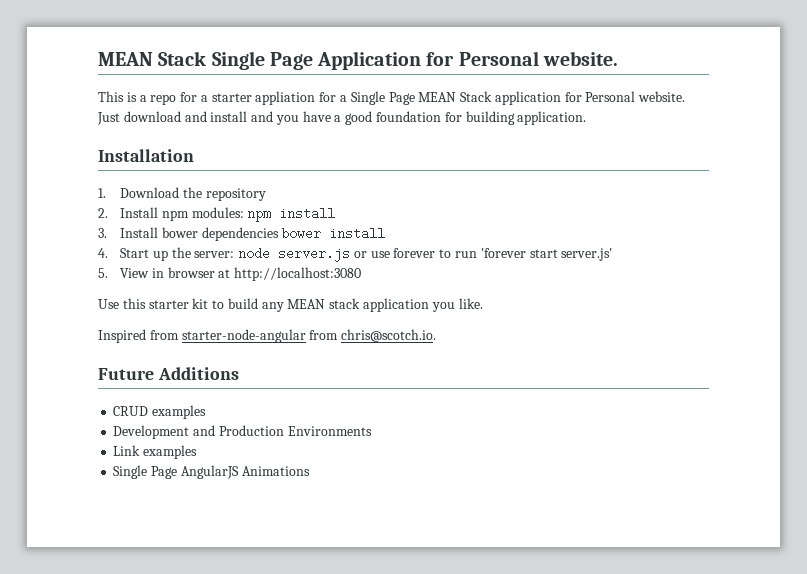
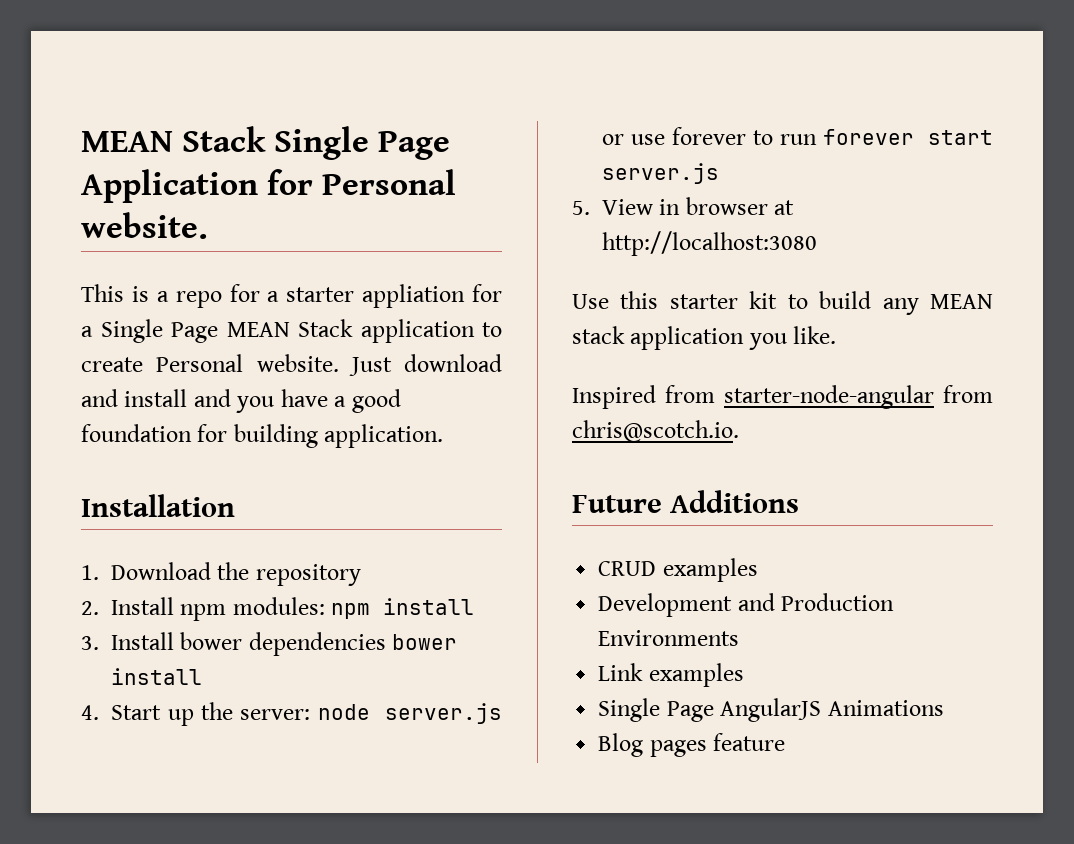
[564,92,582,102] for -> [482,322,502,337] [81,357,143,372] to create
[480,248,613,261] 'forever start server.js' -> [822,129,993,145] [602,163,719,184] forever start server.js
(310, 471) none -> [598,733,786,757] // Blog pages feature

